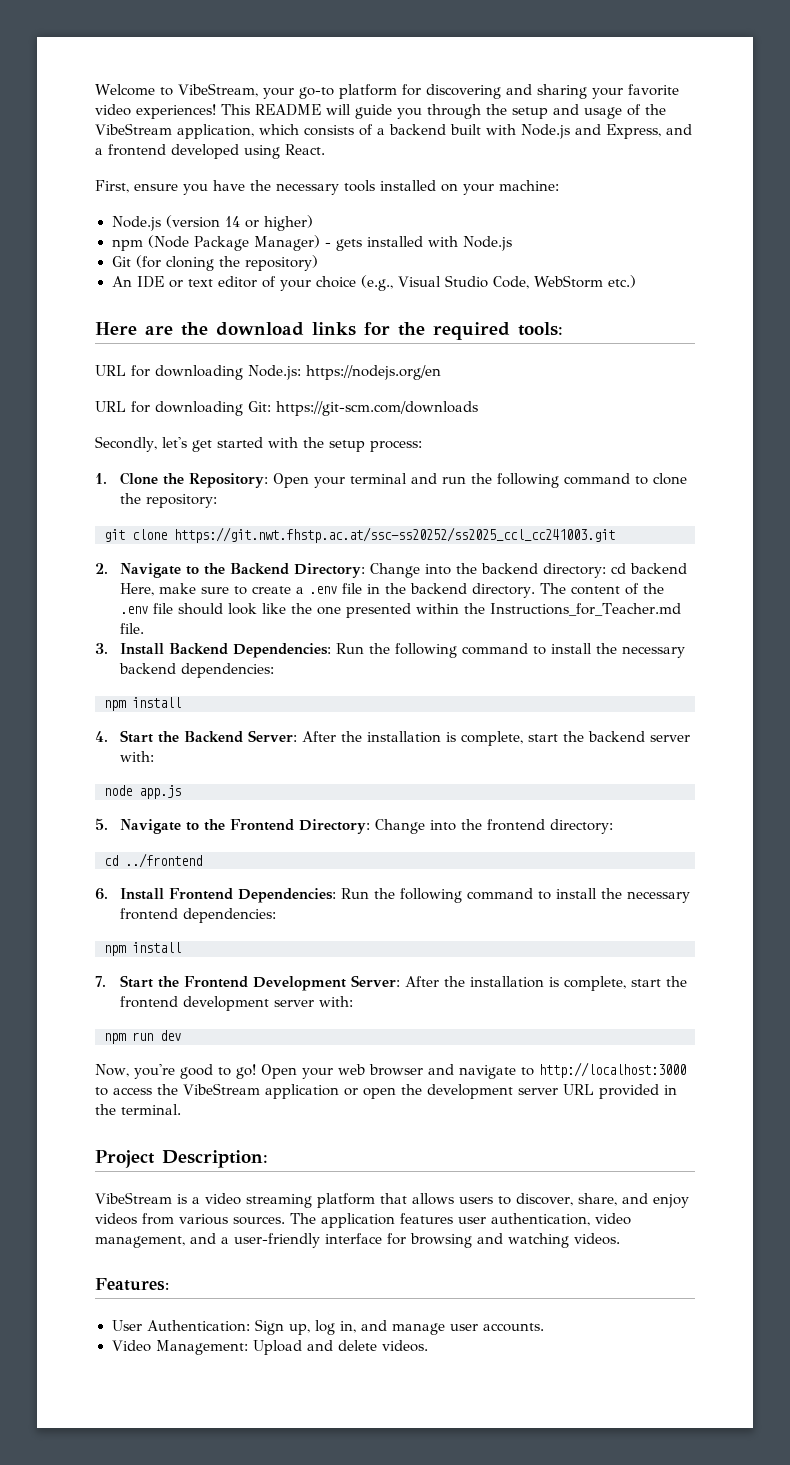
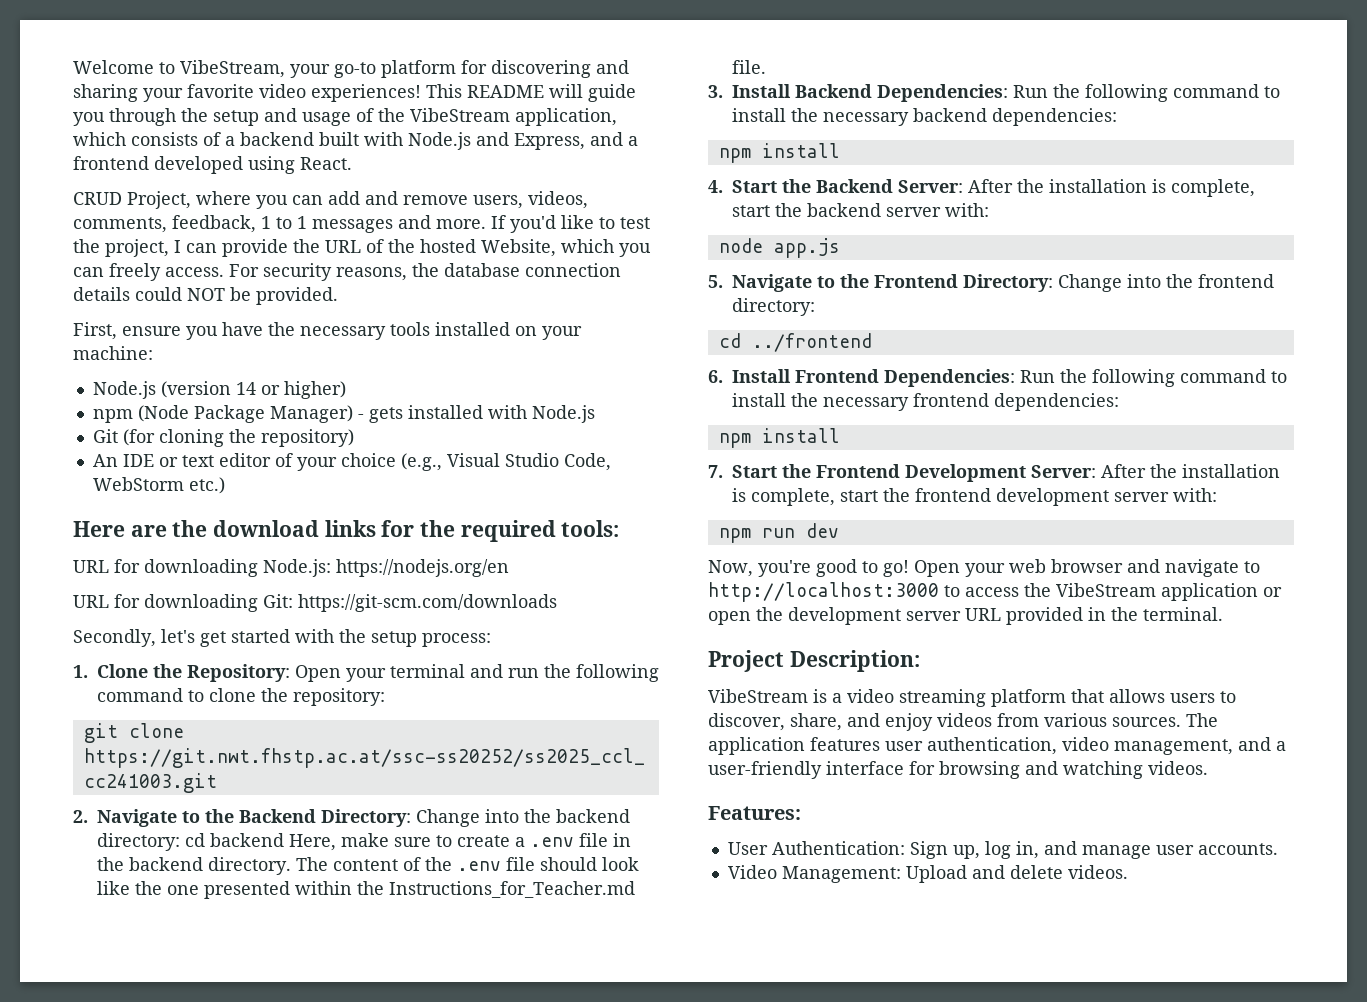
(325, 149) none -> [73,191,588,209] [73,215,650,233] [73,239,651,257] [73,263,621,281] [73,287,338,305] // CRUD Project, where you can add and remove users, videos, comments, feedback, 1 to 1 messages and more. If you'd like to test the project, I can provide the URL of the hosted Website, which you can freely access. For security reasons, the database connection details could NOT be provided.

